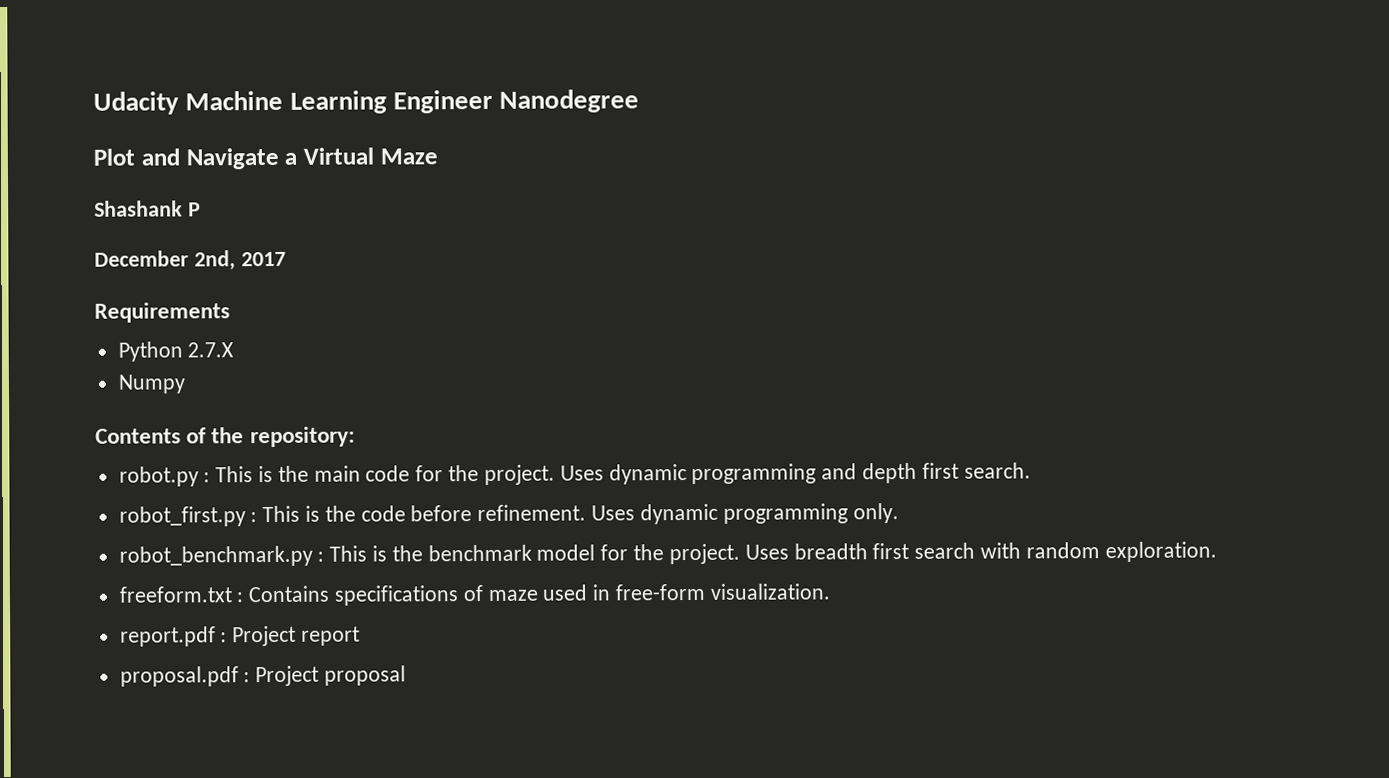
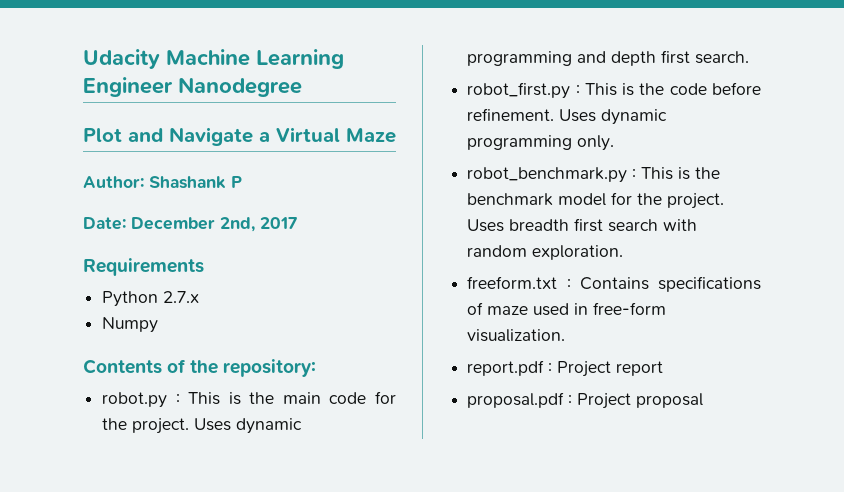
(438, 156) none -> [83,176,144,188] Author:
(201, 209) none -> [83,217,126,230] Date:
[187,342,235,358] 2.7.X -> [163,291,200,303] 2.7.x

